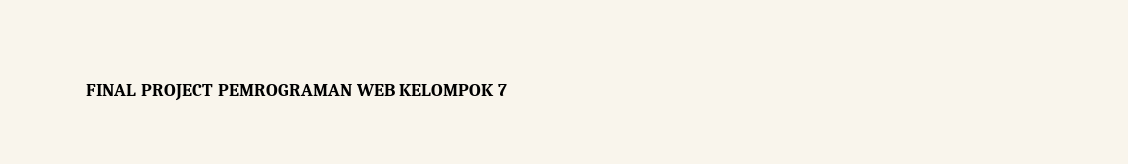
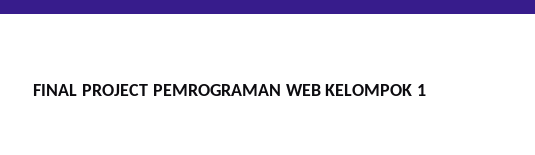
[498,84,508,96] 7 -> [417,84,427,96] 1

